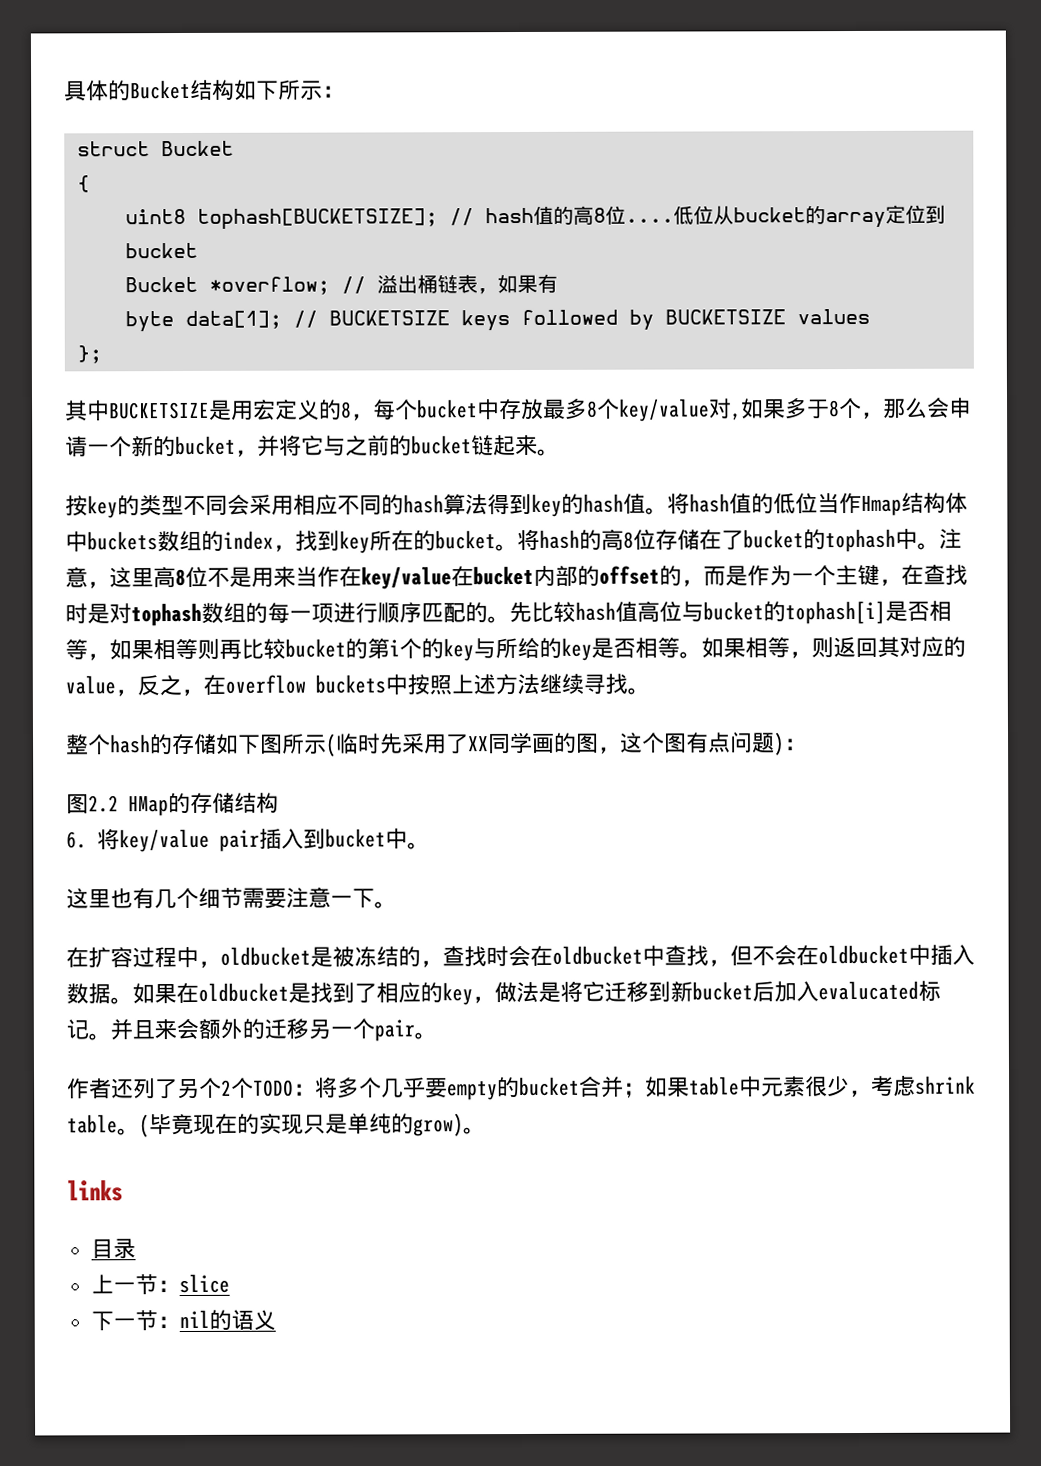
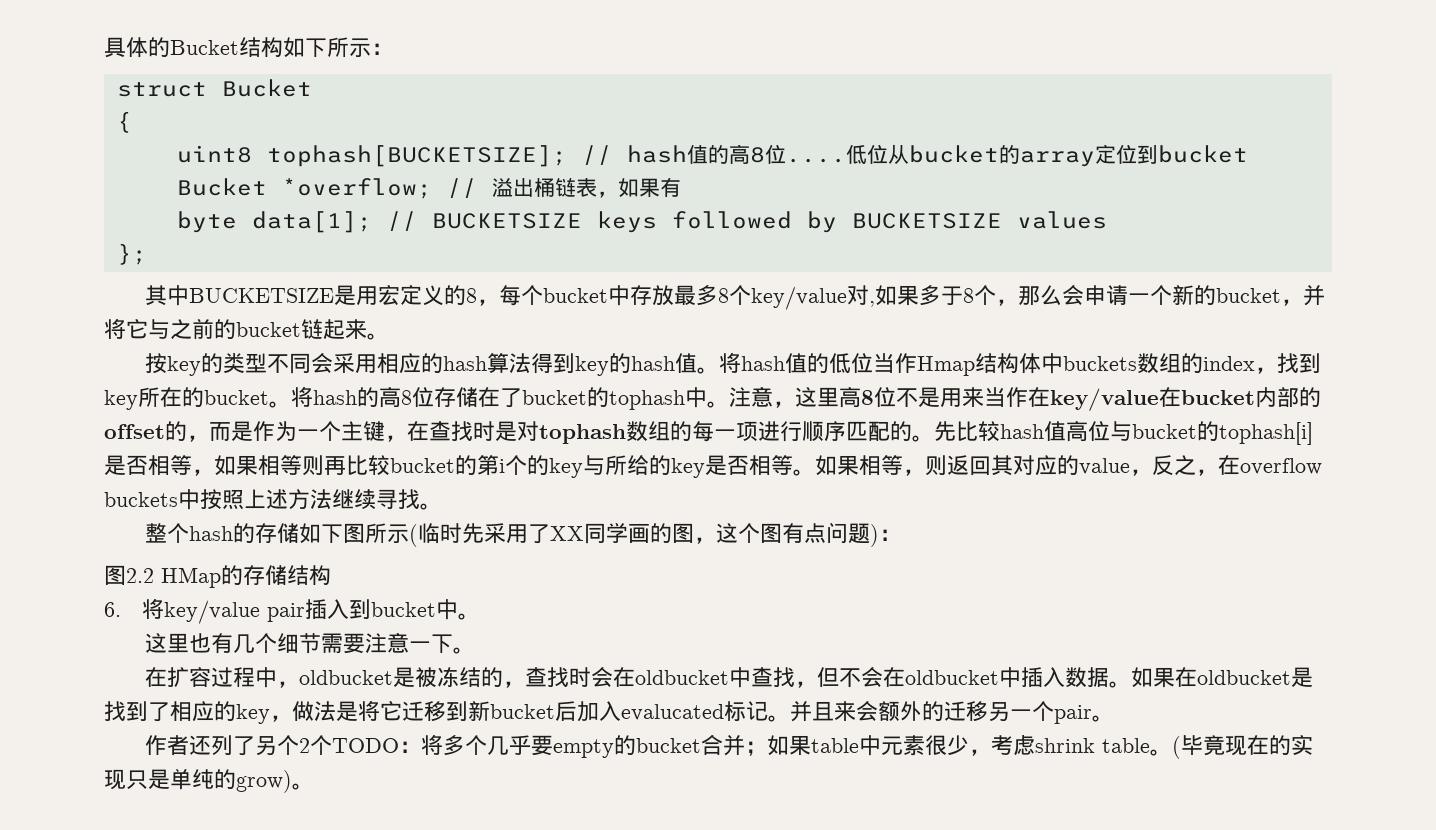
[337,494,382,516] 不同 -> (422, 363) none
[67,1180,123,1202] [90,1238,136,1260] [90,1273,230,1296] [90,1309,276,1332] // links // 目录 // 上一节：slice // 下一节：nil的语义 -> (314, 786) none

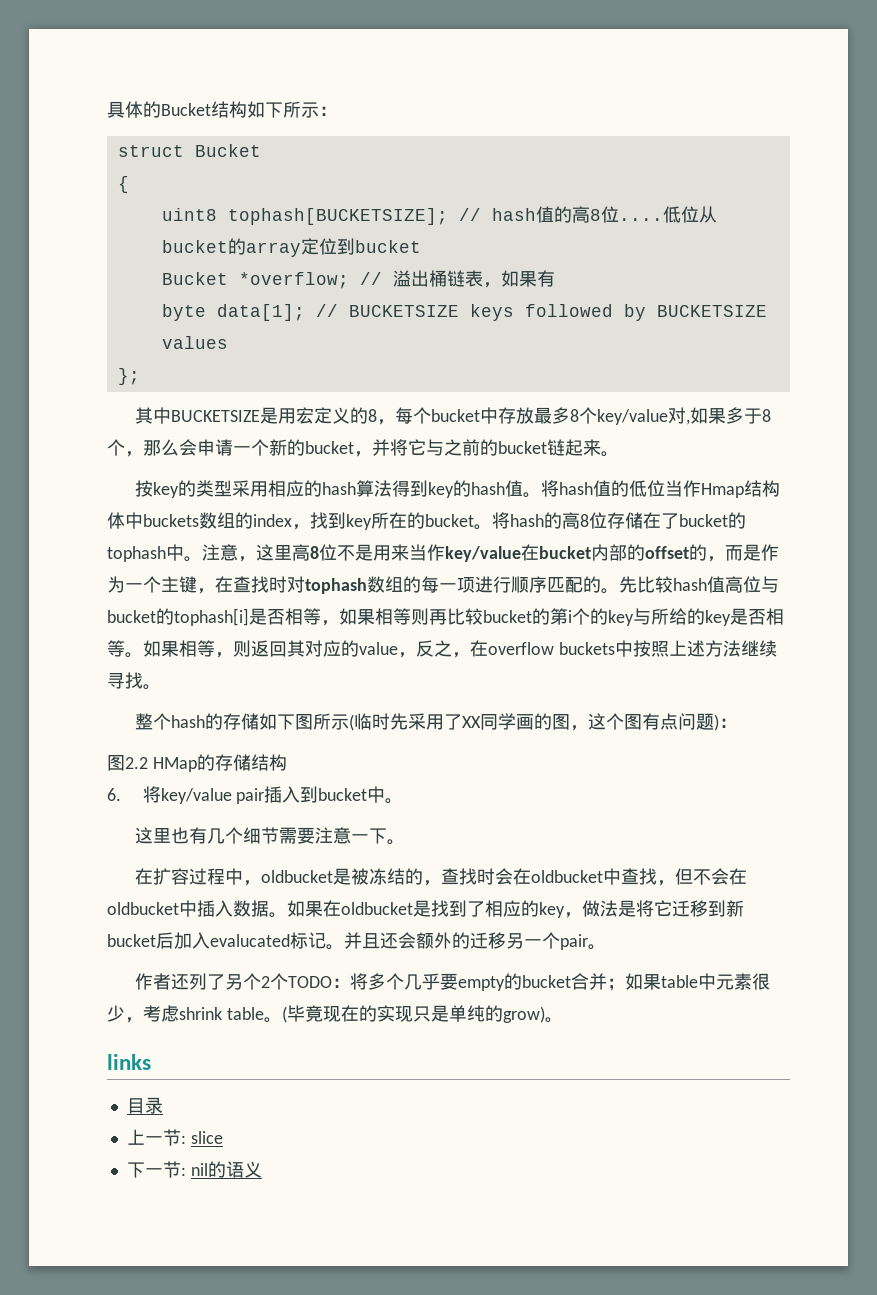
[267,353,334,374] 不同会 -> (233, 488) none
[1028,387,1050,407] 在 -> (445, 552) none
[495,421,517,441] 是 -> (287, 584) none
[834,701,856,721] 来 -> [380,932,398,949] 还
(314, 786) none -> [107,1054,151,1070] [126,1097,163,1114] [126,1129,223,1146] [126,1161,262,1178] // links // 目录 // 上一节: slice // 下一节: nil的语义

